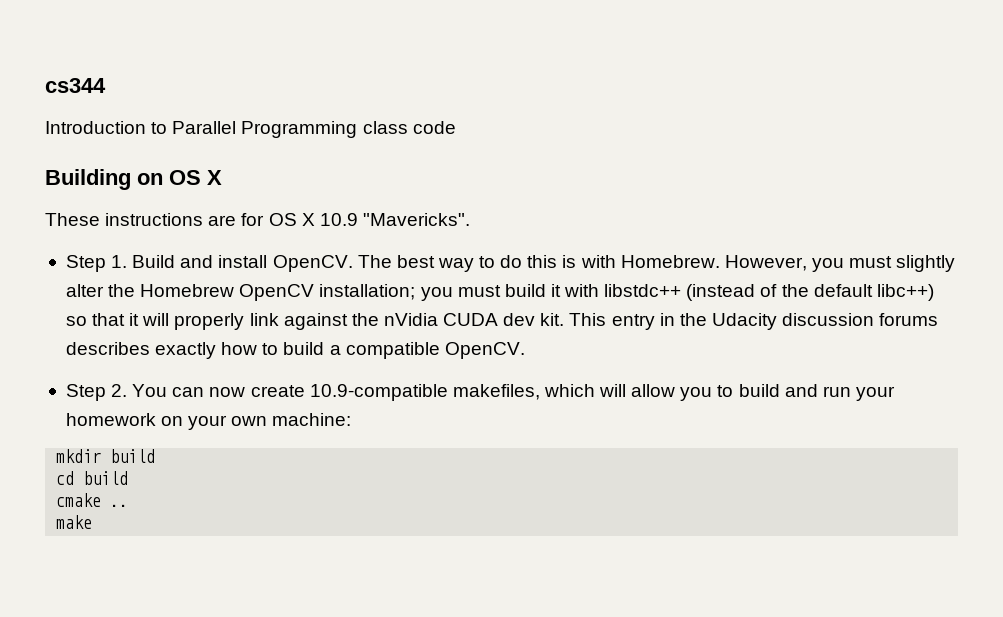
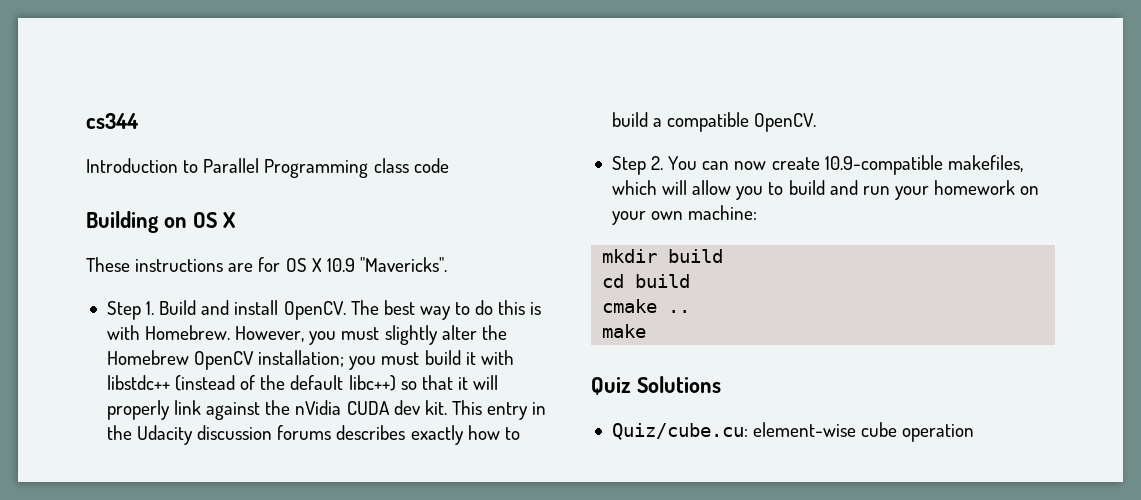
(93, 522) none -> [591,376,721,395] [611,422,975,442] // Quiz Solutions // Quiz/cube.cu: element-wise cube operation

